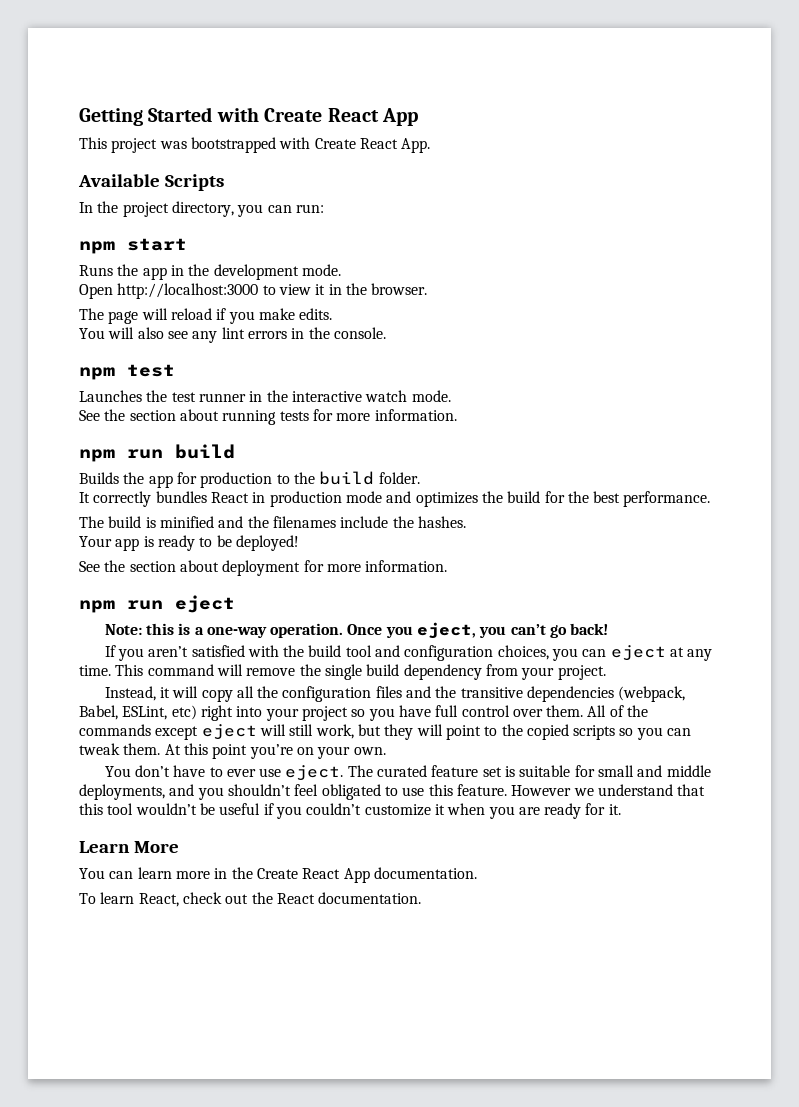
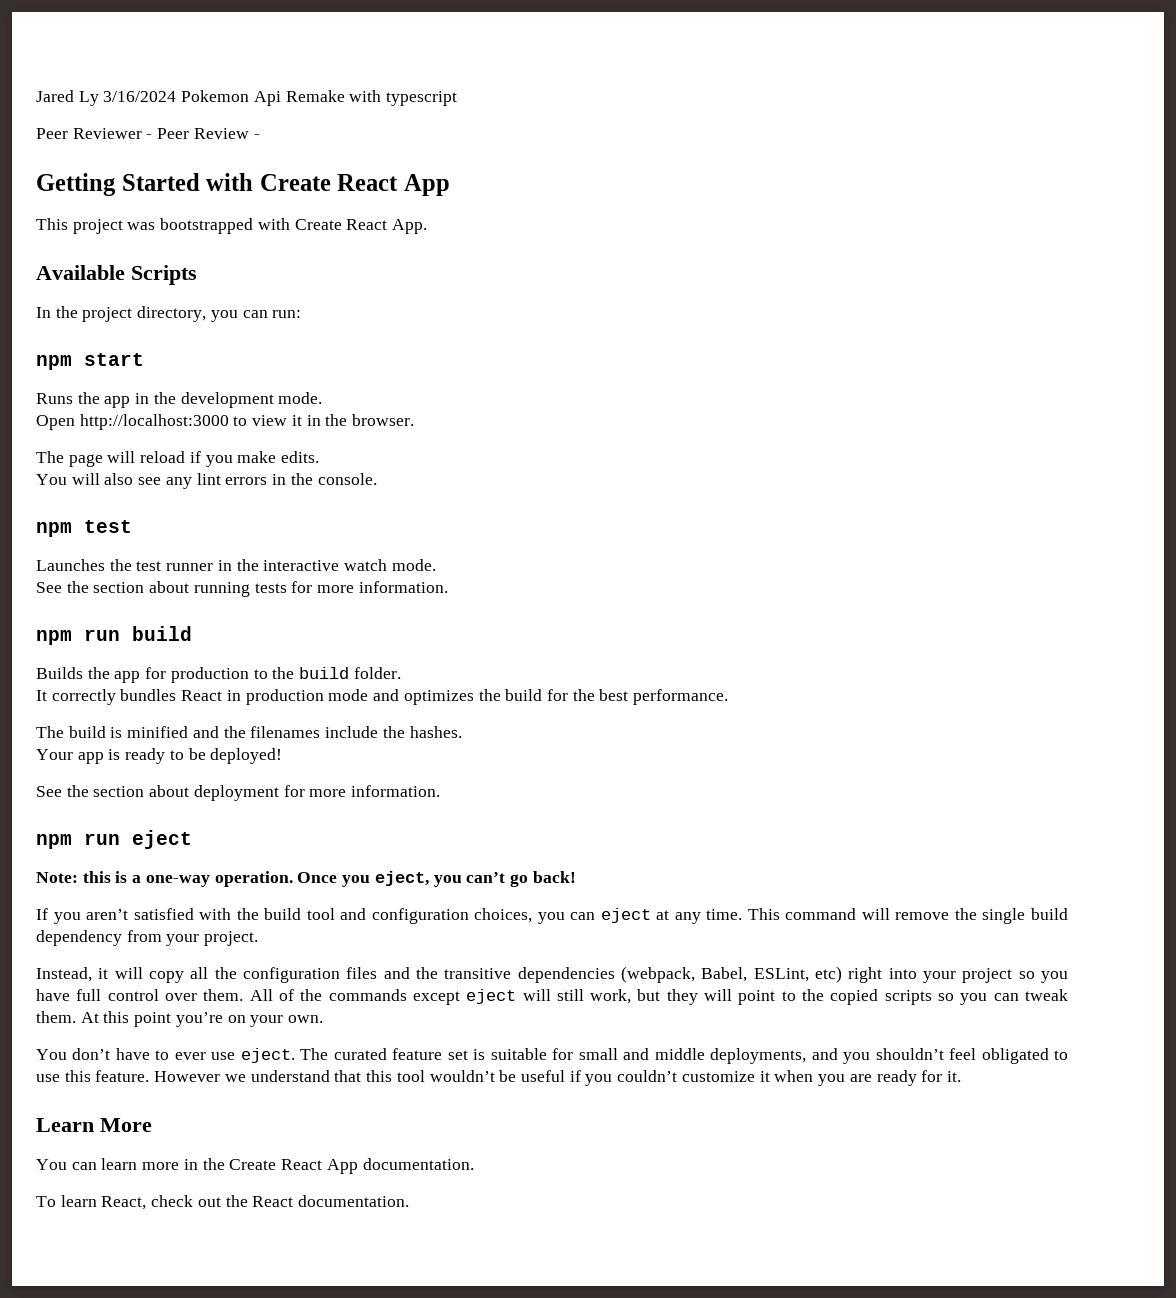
(79, 117) none -> [36,90,458,106] [36,128,260,139] Jared Ly 3/16/2024 Pokemon Api Remake with typescript // Peer Reviewer - Peer Review - //

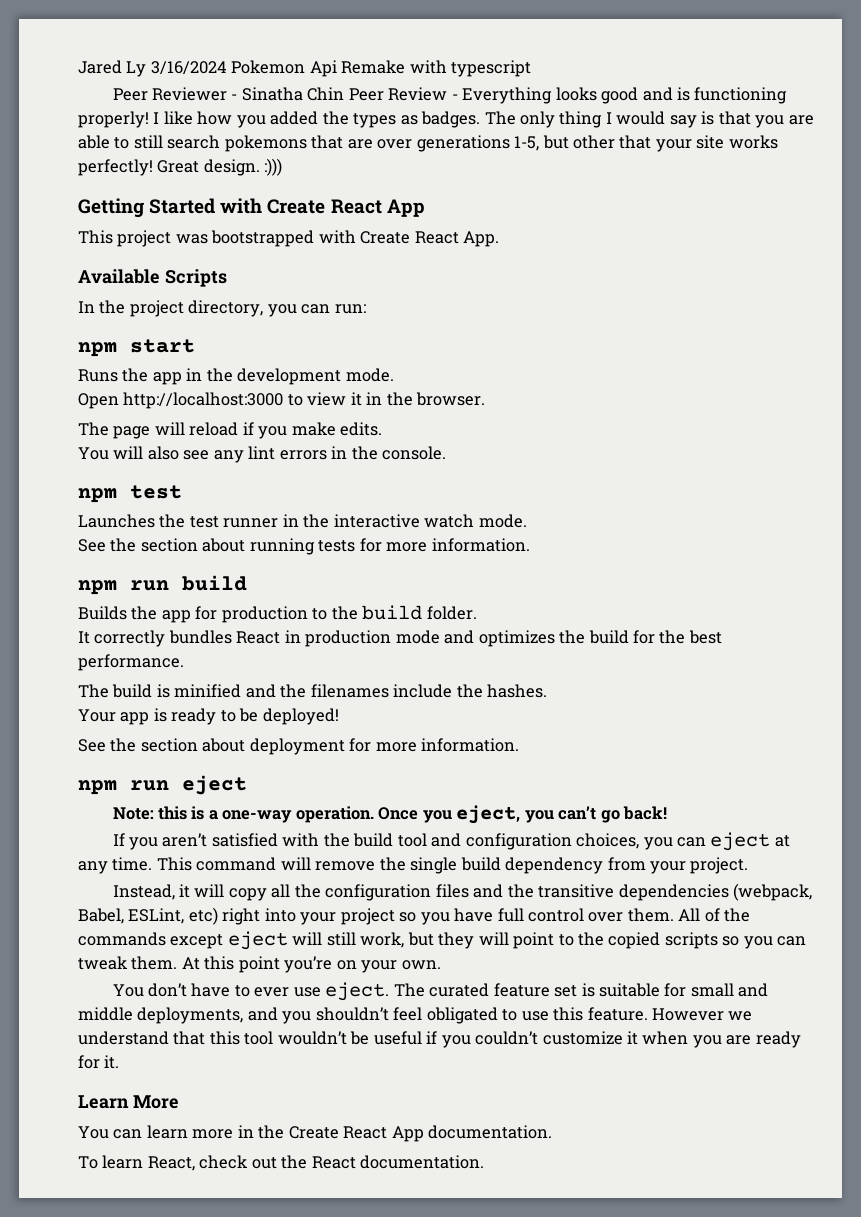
(153, 136) none -> [241,87,345,101] Sinatha Chin
(260, 136) none -> [462,87,788,104] [78,111,814,128] [78,135,778,152] [78,158,283,176] Everything looks good and is functioning properly! I like how you added the types as badges. The only thing I would say is that you are able to still search pokemons that are over generations 1-5, but other that your site works perfectly! Great design. :)))

